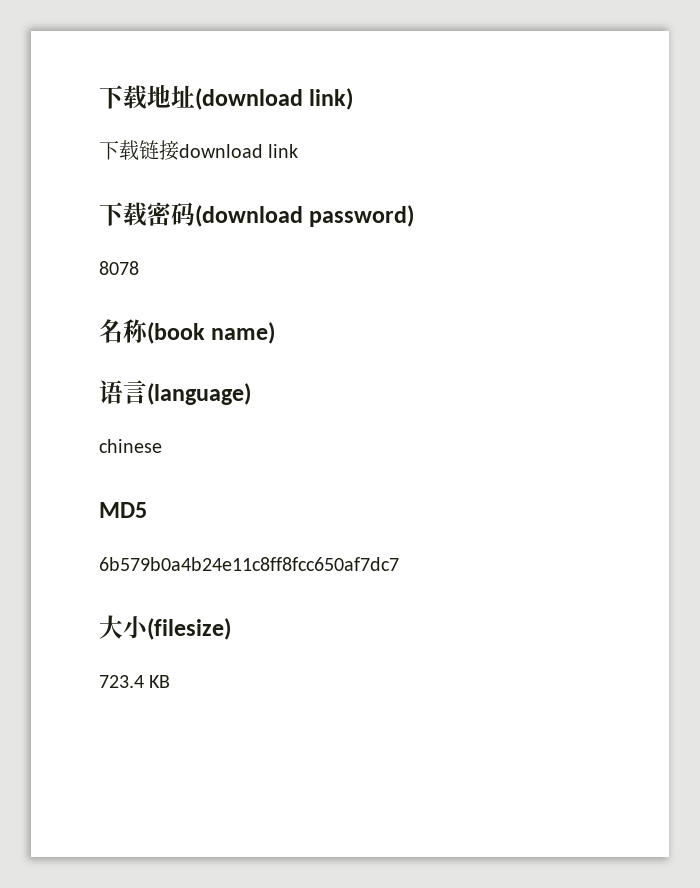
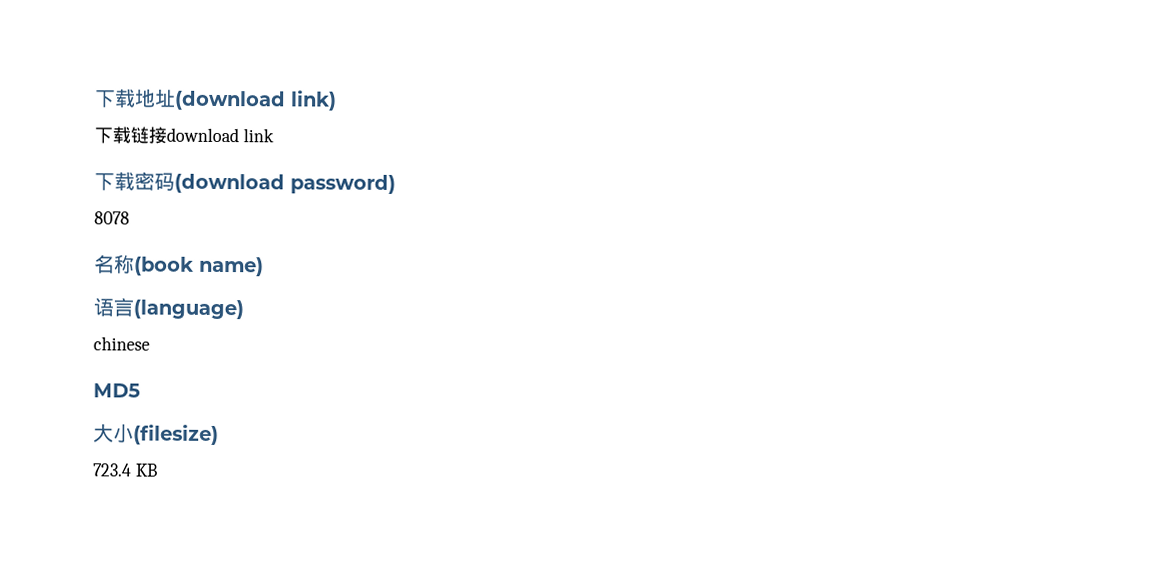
[99,557,399,571] // 6b579b0a4b24e11c8ff8fcc650af7dc7 -> (141, 390) none

